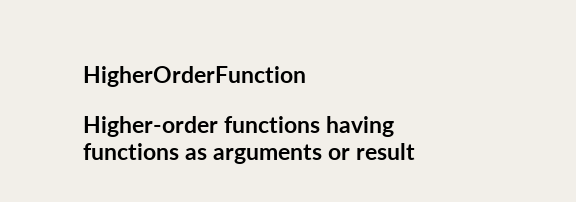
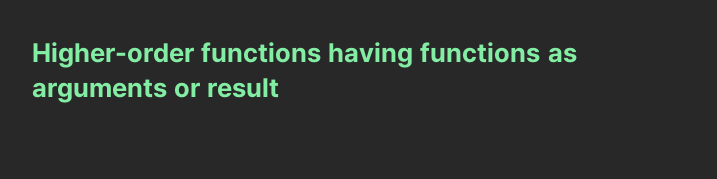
[83,66,306,87] HigherOrderFunction // -> (32, 55) none

